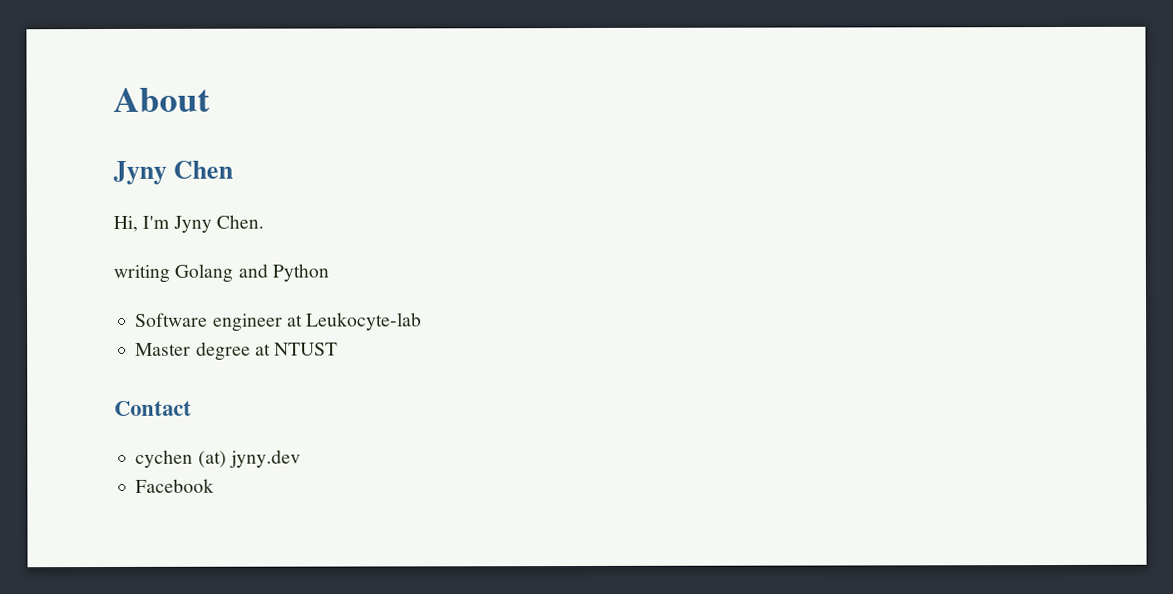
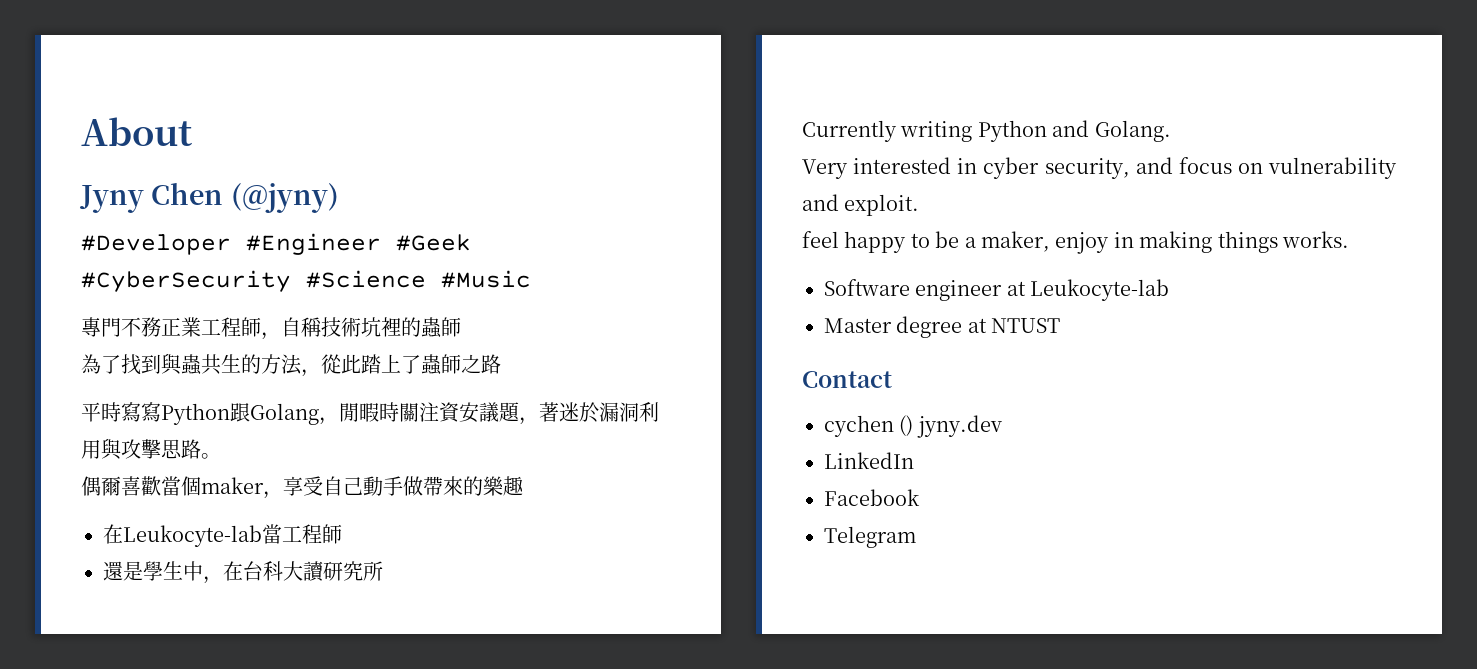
[113,214,264,233] [113,263,329,283] // Hi, I'm Jyny Chen. // writing Golang and Python -> [230,183,339,213] [81,233,471,255] [81,270,531,292] [81,317,461,340] [81,353,501,377] [81,402,659,425] [81,438,221,460] [81,476,523,499] [103,524,342,547] [103,561,383,584] [802,120,1171,142] [802,157,1397,179] [802,194,920,216] [802,231,1349,254] (@jyny) // #Developer #Engineer #Geek #CyberSecurity #Science #Music // 專門不務正業工程師，自稱技術坑裡的蟲師 // 為了找到與蟲共生的方法，從此踏上了蟲師之路 // 平時寫寫Python跟Golang，閒暇時關注資安議題，著迷於漏洞利用與攻擊思路。 // 偶爾喜歡當個maker，享受自己動手做帶來的樂趣 // 在Leukocyte-lab當工程師 // 還是學生中，在台科大讀研究所 // Currently writing Python and Golang. // Very interested in cyber security, and focus on vulnerability and exploit. // feel happy to be a maker, enjoy in making things works.
[197,450,227,468] (at) -> [899,415,914,436] ()
(301, 458) none -> [824,452,914,469] // LinkedIn
(215, 485) none -> [824,526,916,548] // Telegram

